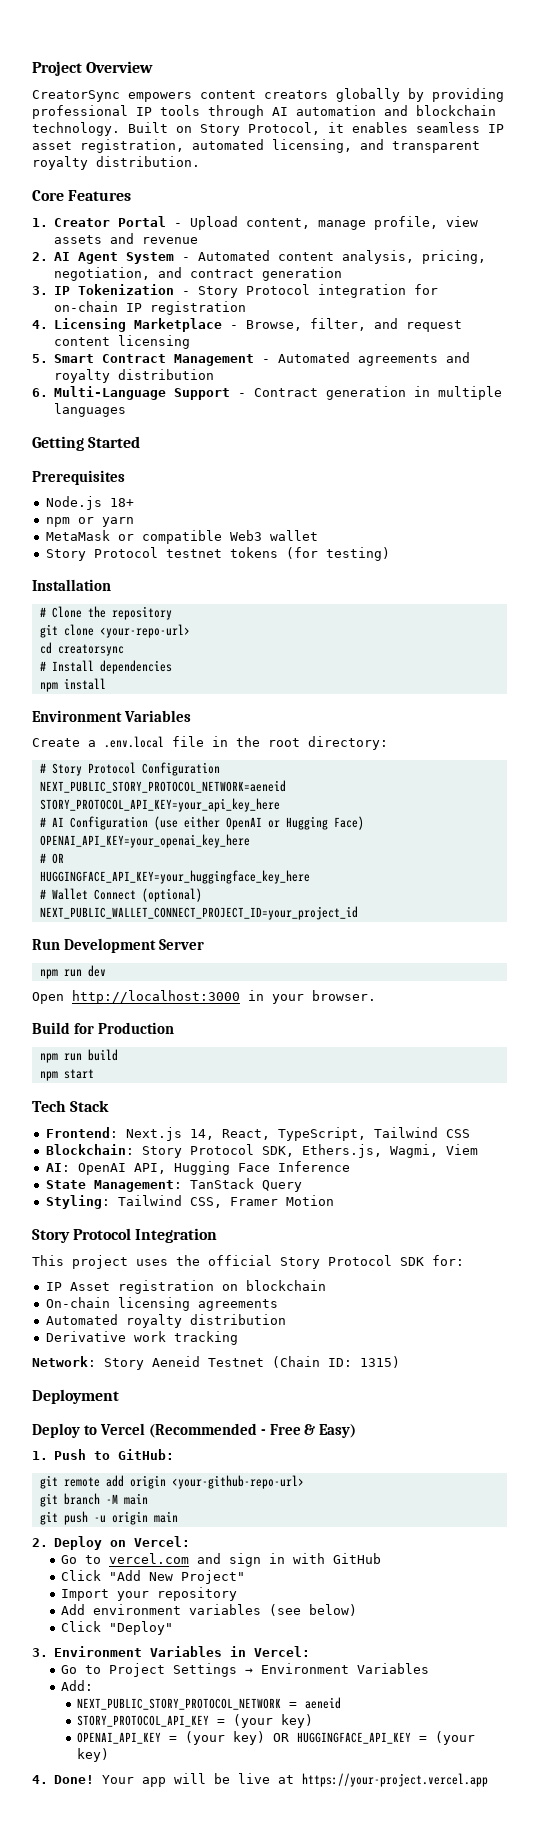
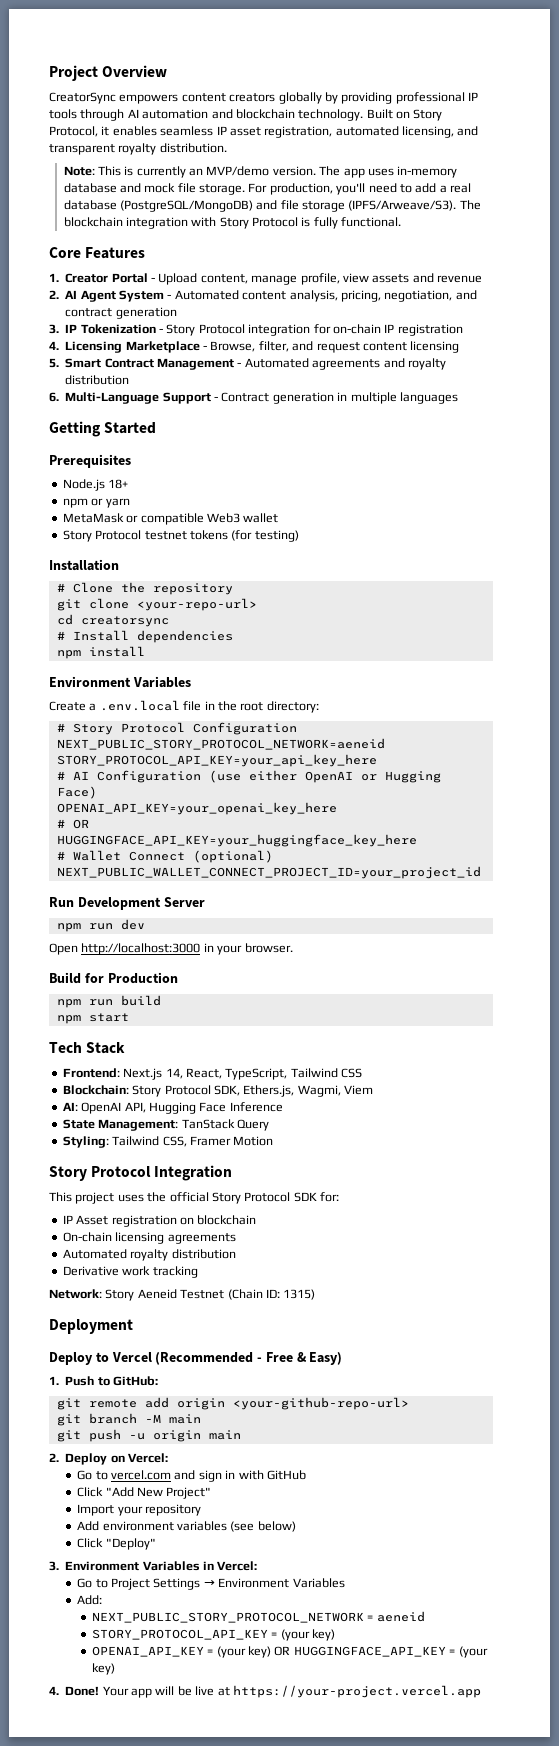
(200, 161) none -> [63,166,458,178] [63,183,472,195] [63,200,481,212] [63,217,402,229] // Note: This is currently an MVP/demo version. The app uses in-memory database and mock file storage. For production, you'll need to add a real database (PostgreSQL/MongoDB) and file storage (IPFS/Arweave/S3). The blockchain integration with Story Protocol is fully functional.

